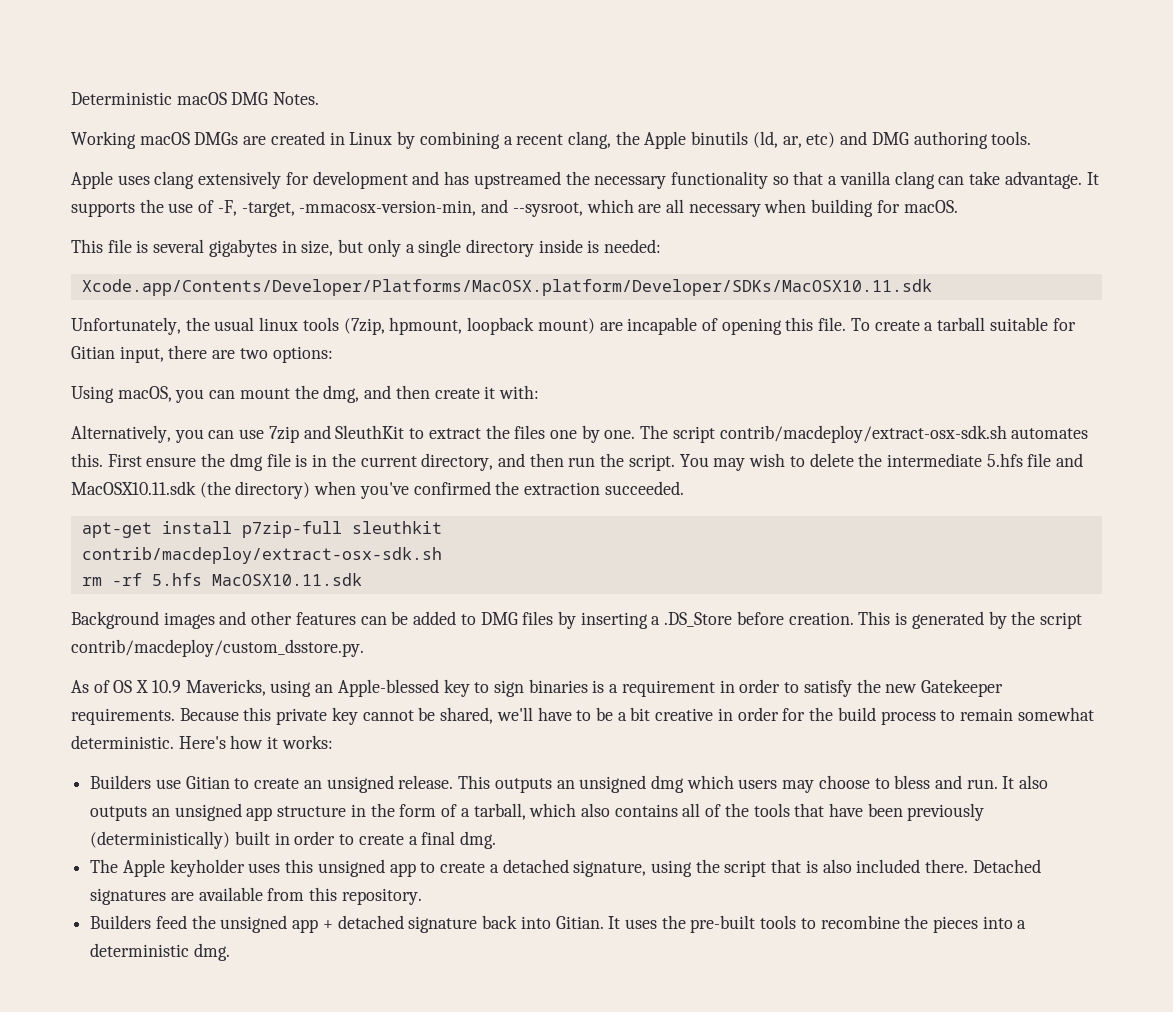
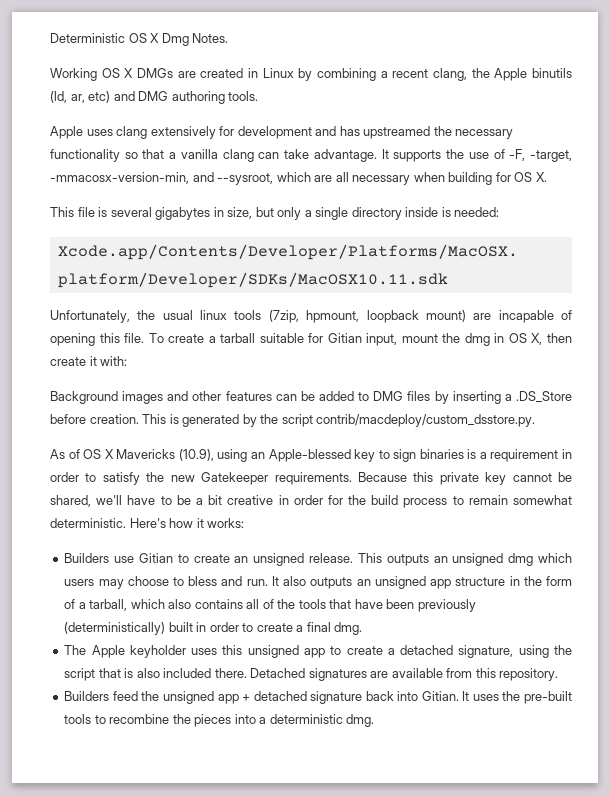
[176,92,269,105] macOS DMG -> [128,33,189,46] OS X Dmg
[139,132,190,145] macOS -> [101,68,134,78] OS X
[903,200,958,213] macOS. -> [514,172,547,182] OS X.
[168,345,333,363] [71,385,539,403] [71,425,1089,443] [71,453,1084,471] [71,481,684,499] [81,521,442,538] [81,547,442,564] [81,573,362,586] there are two options: // Using macOS, you can mount the dmg, and then create it with: // Alternatively, you can use 7zip and SleuthKit to extract the files one by one. The script contrib/macdeploy/extract-osx-sdk.sh automates this. First ensure the dmg file is in the current directory, and then run the script. You may wish to delete the intermediate 5.hfs file and MacOSX10.11.sdk (the directory) when you've confirmed the extraction succeeded. // apt-get install p7zip-full sleuthkit // contrib/macdeploy/extract-osx-sdk.sh // rm -rf 5.hfs MacOSX10.11.sdk -> [401,333,572,346] [50,356,128,366] mount the dmg in OS X, then create it with:
[151,679,266,696] 10.9 Mavericks, -> [116,449,214,461] Mavericks (10.9),

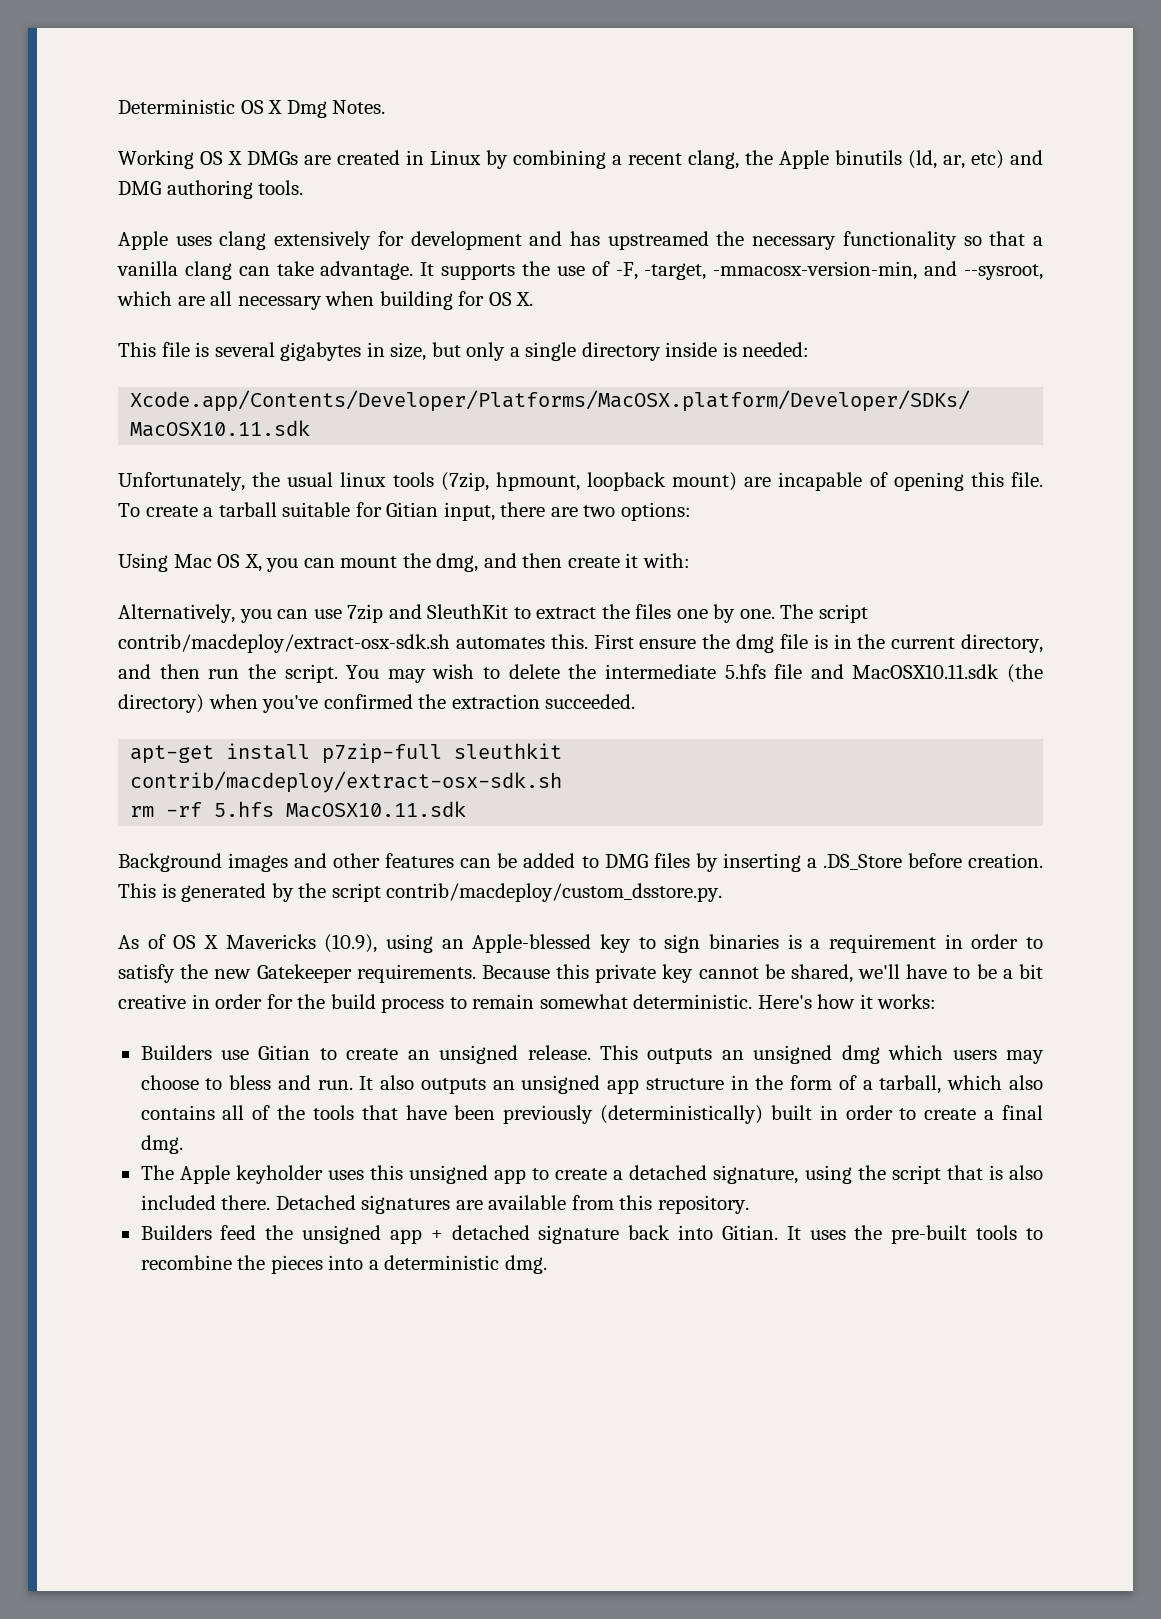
[401,333,572,346] [50,356,128,366] mount the dmg in OS X, then create it with: -> [500,502,691,521] [118,553,690,572] [118,604,869,623] [118,634,1044,653] [118,664,1043,683] [118,694,636,713] [130,743,563,764] [130,771,563,793] [130,801,467,818] there are two options: // Using Mac OS X, you can mount the dmg, and then create it with: // Alternatively, you can use 7zip and SleuthKit to extract the files one by one. The script contrib/macdeploy/extract-osx-sdk.sh automates this. First ensure the dmg file is in the current directory, and then run the script. You may wish to delete the intermediate 5.hfs file and MacOSX10.11.sdk (the directory) when you've confirmed the extraction succeeded. // apt-get install p7zip-full sleuthkit // contrib/macdeploy/extract-osx-sdk.sh // rm -rf 5.hfs MacOSX10.11.sdk

